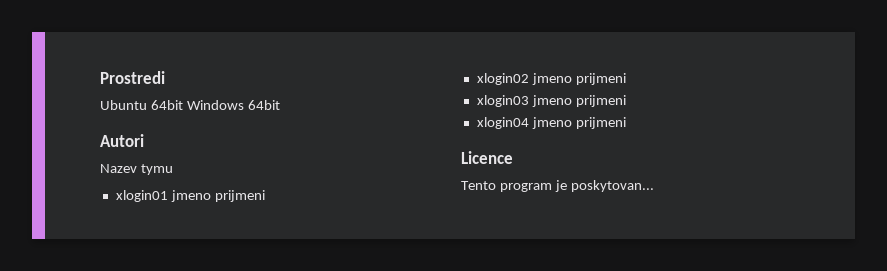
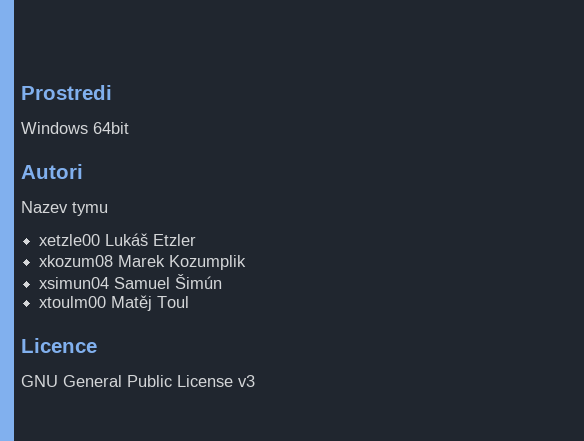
[100,100,183,110] Ubuntu 64bit -> (112, 92) none
[115,190,265,202] [476,73,626,85] [476,95,626,107] [476,117,626,129] [461,151,513,164] [461,180,654,192] xlogin01 jmeno prijmeni // xlogin02 jmeno prijmeni // xlogin03 jmeno prijmeni // xlogin04 jmeno prijmeni // Licence // Tento program je poskytovan... -> [39,233,197,246] [39,255,247,270] [39,274,223,289] [39,295,190,311] [21,338,97,353] [21,375,255,387] xetzle00 Lukáš Etzler // xkozum08 Marek Kozumplik // xsimun04 Samuel Šimún // xtoulm00 Matěj Toul // Licence // GNU General Public License v3

